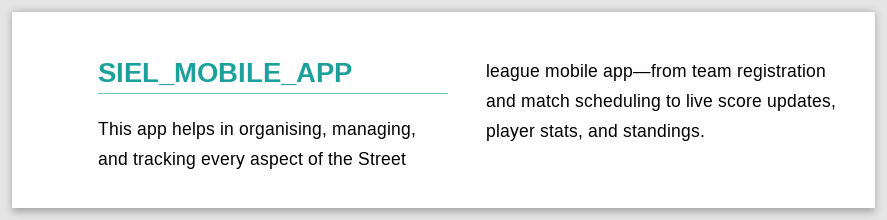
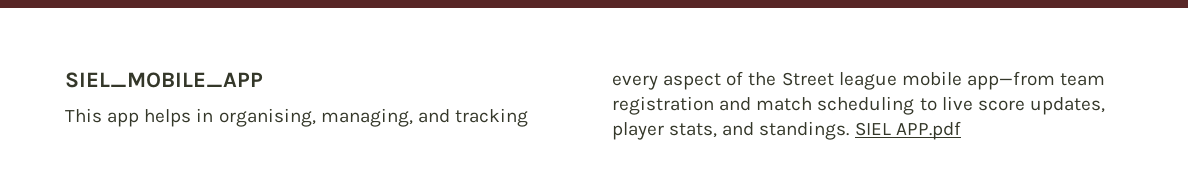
(705, 132) none -> [854,121,961,140] SIEL APP.pdf

